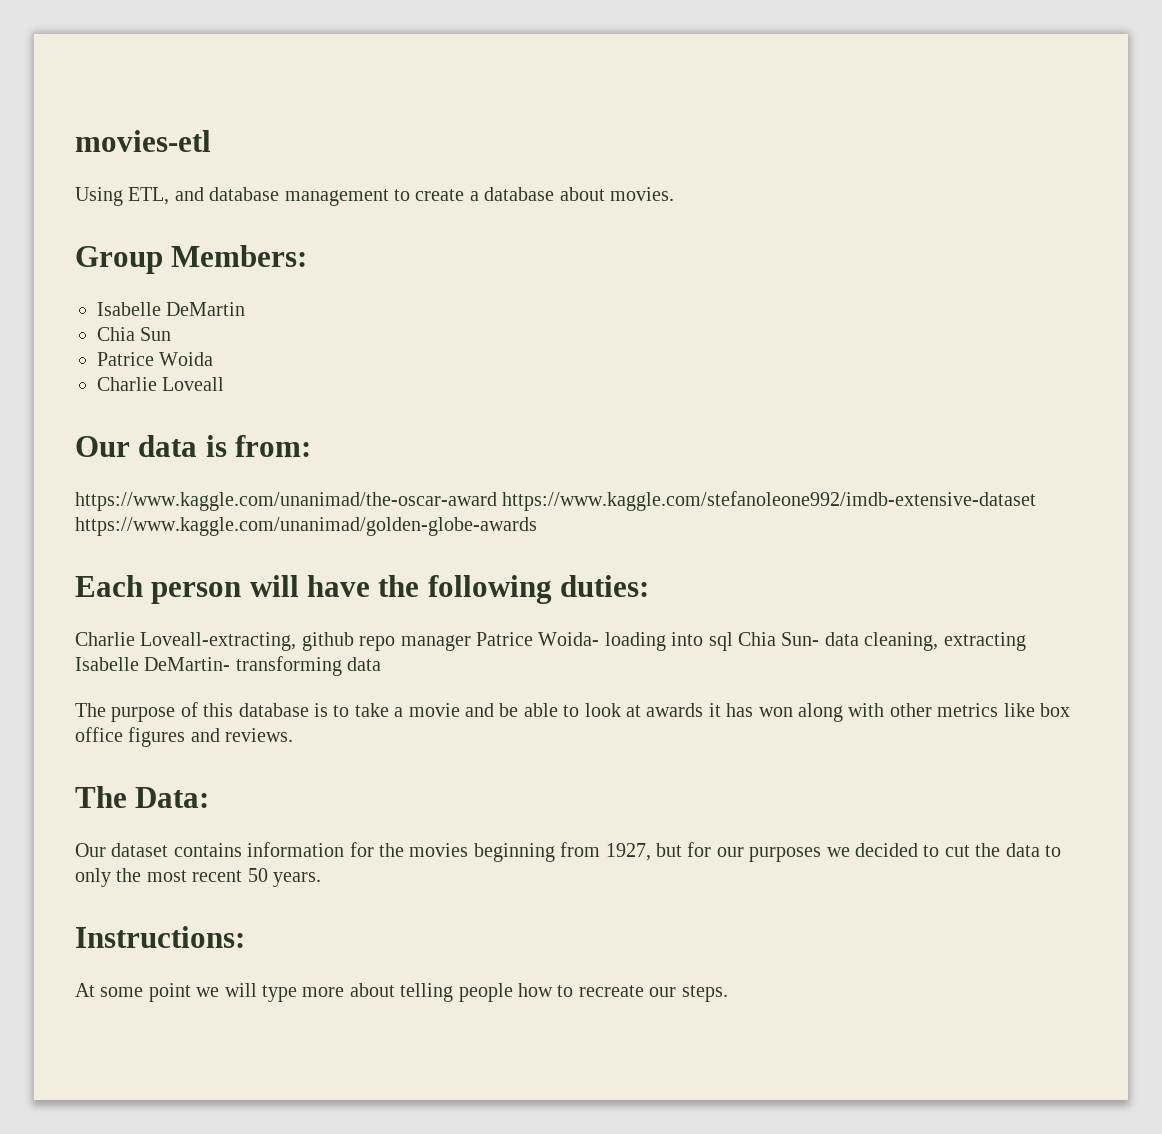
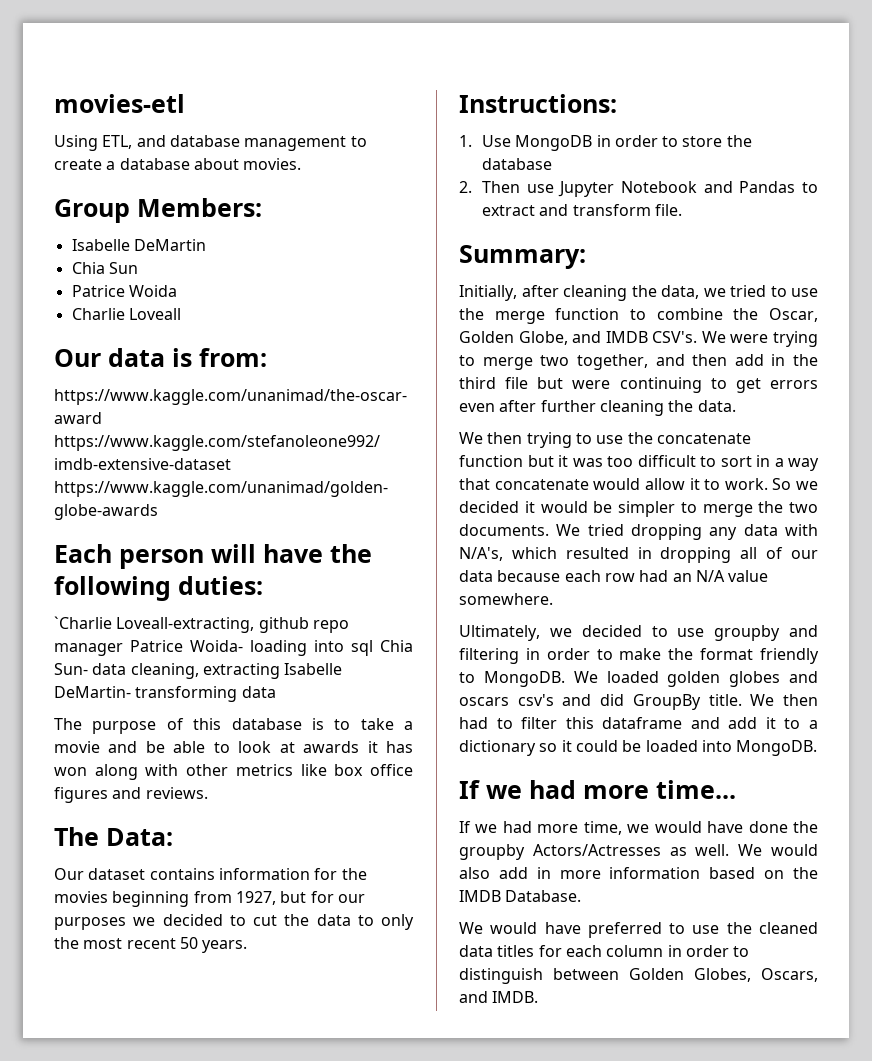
[75,632,135,646] Charlie -> [54,616,112,629] `Charlie
[75,983,728,1002] At some point we will type more about telling people how to recreate our steps. -> [459,135,752,151] [481,158,552,170] [459,181,818,197] [481,204,682,216] [459,245,586,269] [459,285,818,301] [459,308,819,324] [459,331,818,347] [459,354,818,370] [459,377,818,393] [459,400,736,416] [459,432,751,448] [459,455,819,471] [459,478,818,490] [459,501,818,517] [459,524,818,540] [459,547,818,563] [459,570,769,582] [459,593,553,605] [459,625,818,641] [459,648,819,664] [459,671,818,687] [459,694,818,710] [459,717,818,729] [459,740,818,756] [459,780,736,799] [459,821,818,835] [459,844,818,860] [459,867,818,879] [459,890,582,902] [459,922,818,938] [459,945,750,957] [459,968,818,984] [459,991,539,1003] 1. Use MongoDB in order to store the database // 2. Then use Jupyter Notebook and Pandas to extract and transform file. // Summary: // Initially, after cleaning the data, we tried to use the merge function to combine the Oscar, Golden Globe, and IMDB CSV's. We were trying to merge two together, and then add in the third file but were continuing to get errors even after further cleaning the data. // We then trying to use the concatenate function but it was too difficult to sort in a way that concatenate would allow it to work. So we decided it would be simpler to merge the two documents. We tried dropping any data with N/A's, which resulted in dropping all of our data because each row had an N/A value somewhere. // Ultimately, we decided to use groupby and filtering in order to make the format friendly to MongoDB. We loaded golden globes and oscars csv's and did GroupBy title. We then had to filter this dataframe and add it to a dictionary so it could be loaded into MongoDB. // If we had more time... // If we had more time, we would have done the groupby Actors/Actresses as well. We would also add in more information based on the IMDB Database. // We would have preferred to use the cleaned data titles for each column in order to distinguish between Golden Globes, Oscars, and IMDB.

